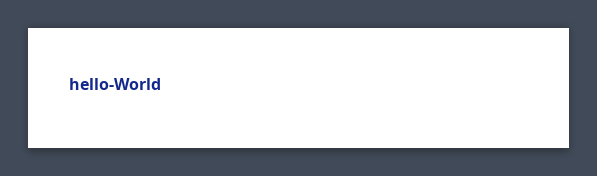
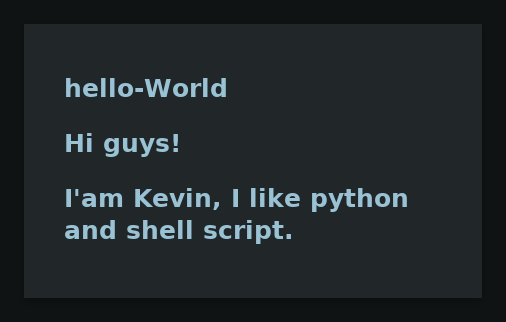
(161, 84) none -> [64,133,181,157] [64,188,409,212] [64,220,294,244] // Hi guys! // I'am Kevin, I like python and shell script.

